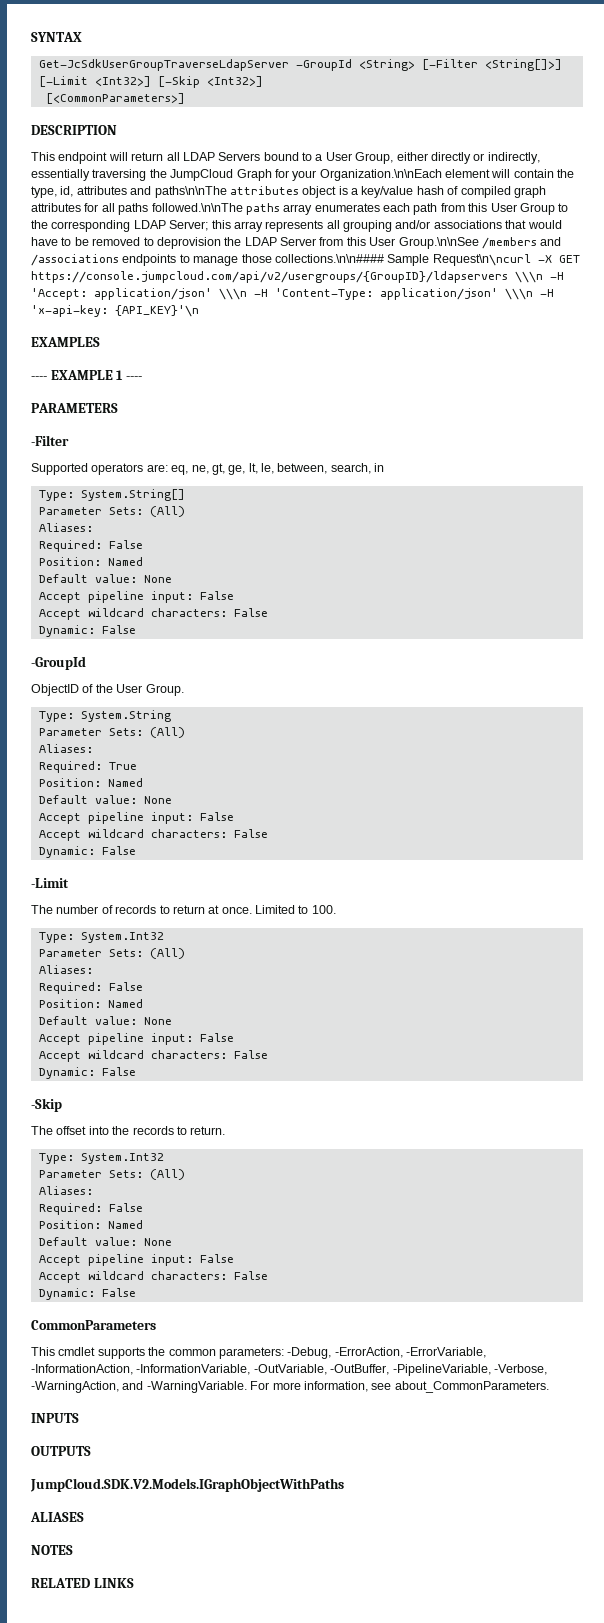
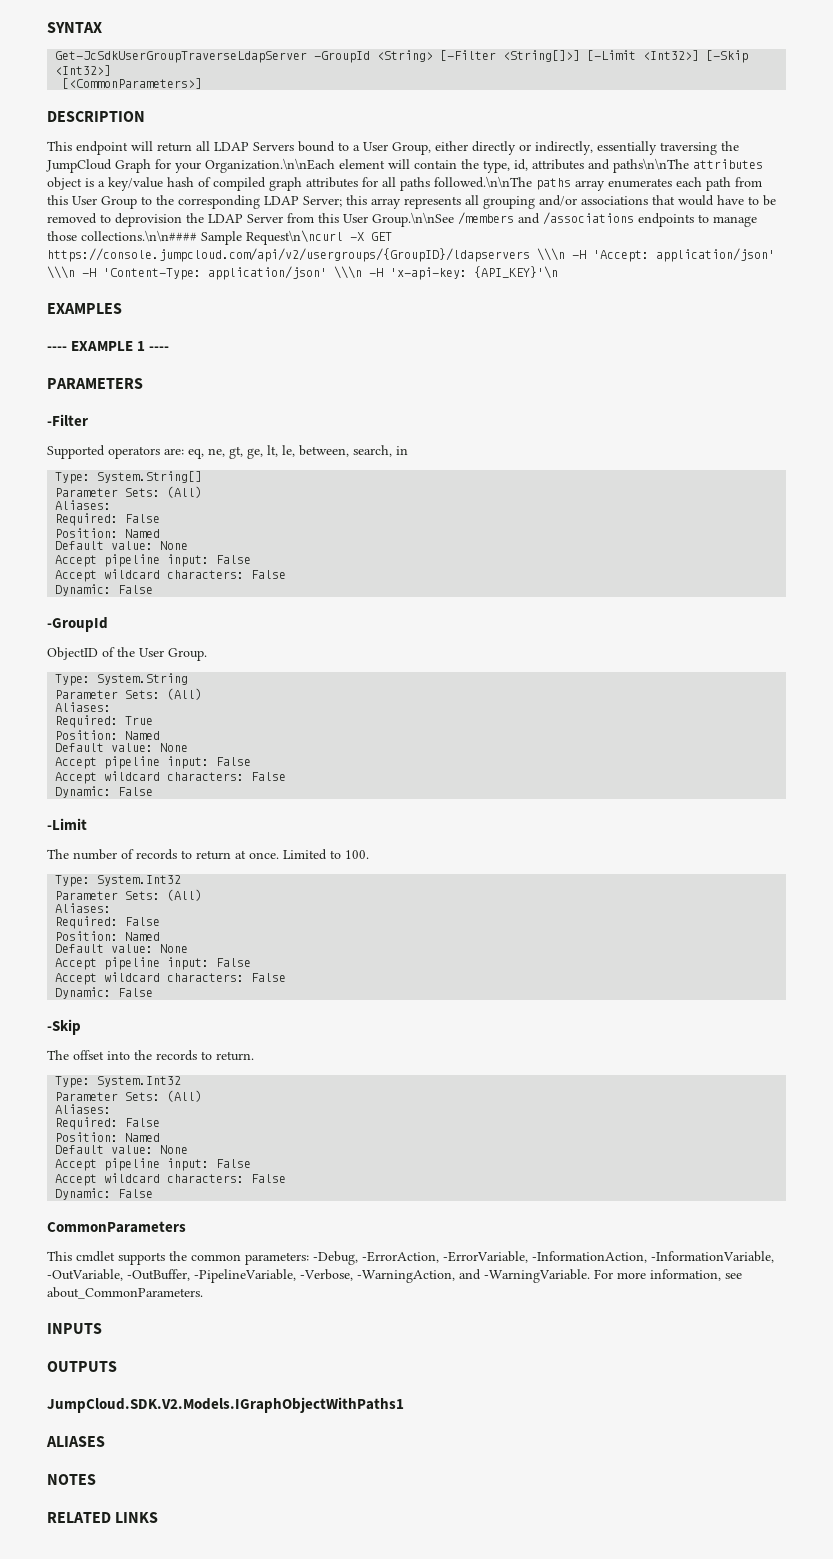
[30,1478,344,1492] JumpCloud.SDK.V2.Models.IGraphObjectWithPaths -> [47,1397,404,1413] JumpCloud.SDK.V2.Models.IGraphObjectWithPaths1

